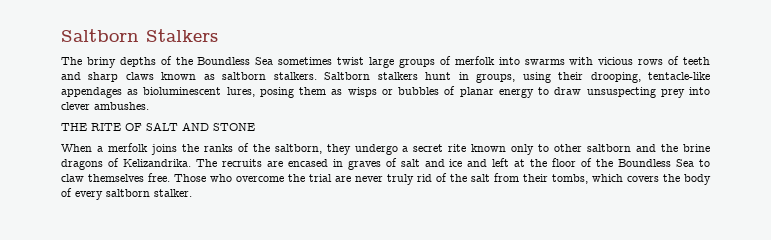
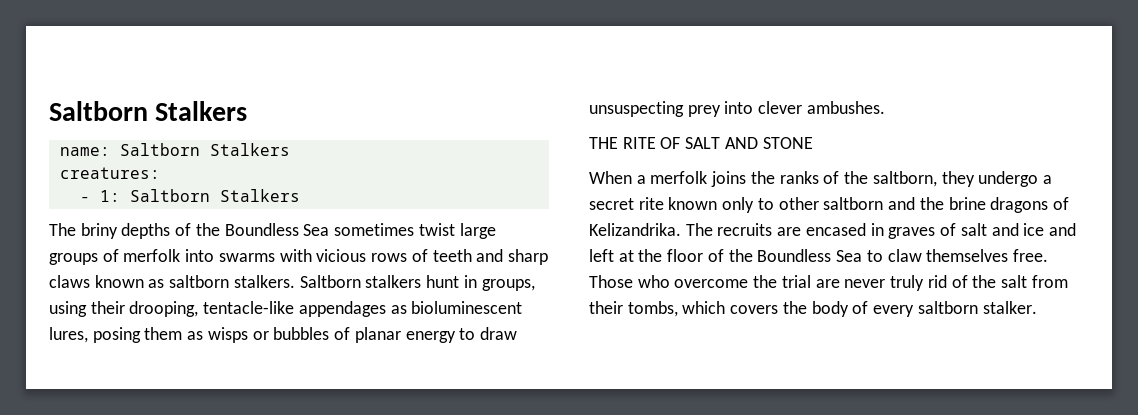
[61,29,218,42] Saltborn Stalkers -> [49,101,248,121] [59,143,290,156] [59,167,160,179] [79,189,300,202] Saltborn Stalkers // name: Saltborn Stalkers // creatures: // - 1: Saltborn Stalkers

